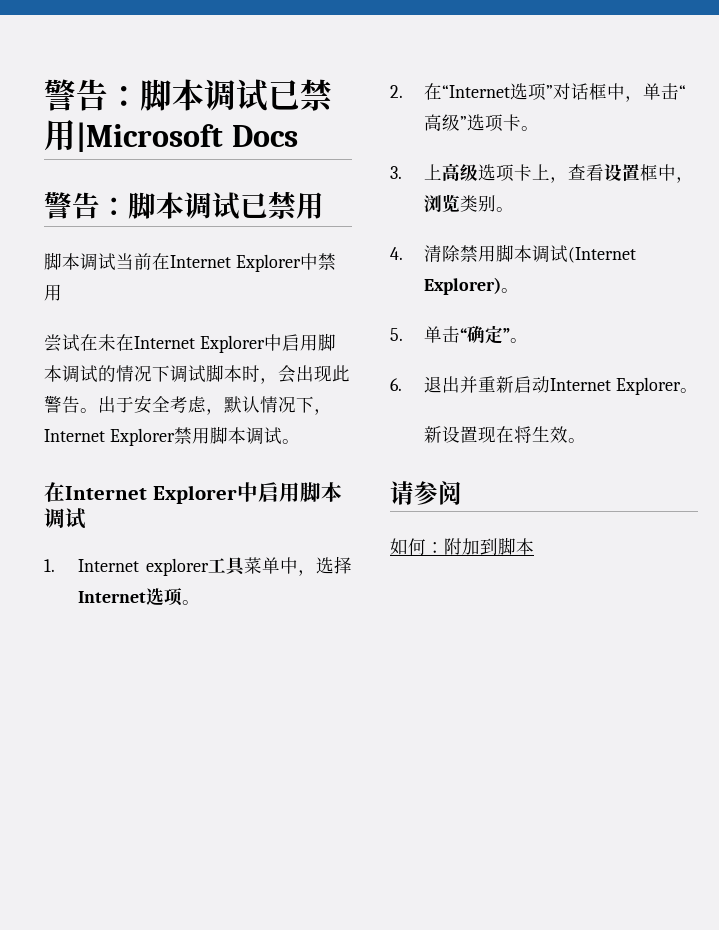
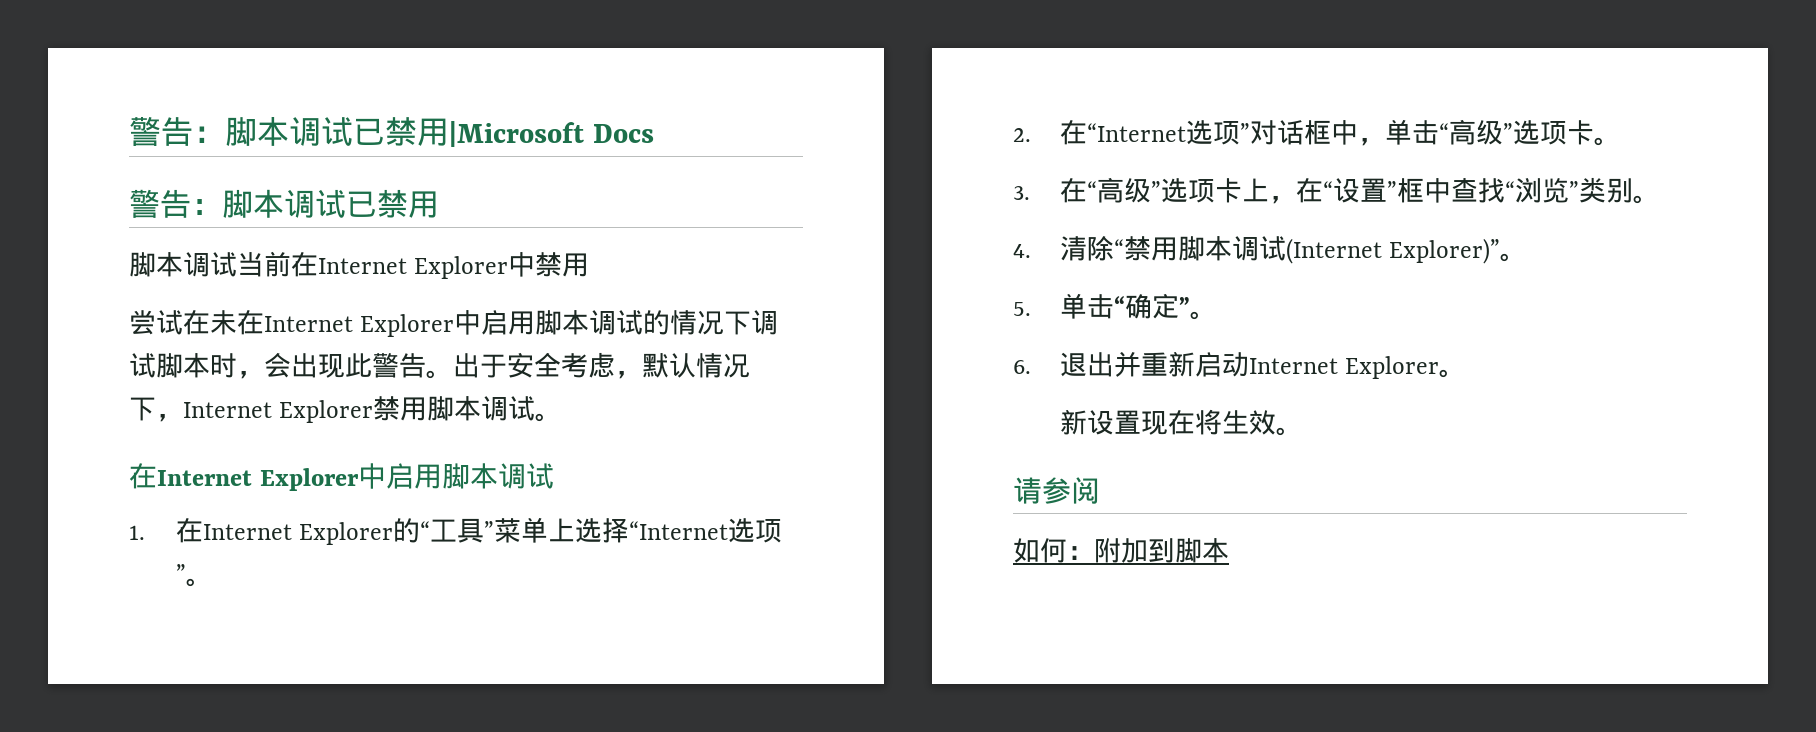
[78,556,352,576] [78,588,184,606] Internet explorer工具菜单中，选择Internet选项 -> [175,517,782,545] [175,564,186,583] 在Internet Explorer的“工具”菜单上选择“Internet选项”
[424,163,695,183] [424,194,461,213] 上高级选项卡上，查看设置框中，浏览 -> [1059,177,1579,204] 在“高级”选项卡上，在“设置”框中查找“浏览”
(461, 253) none -> [1113,239,1124,258] “
[424,277,502,295] Explorer) -> [1388,238,1500,264] Explorer)”

